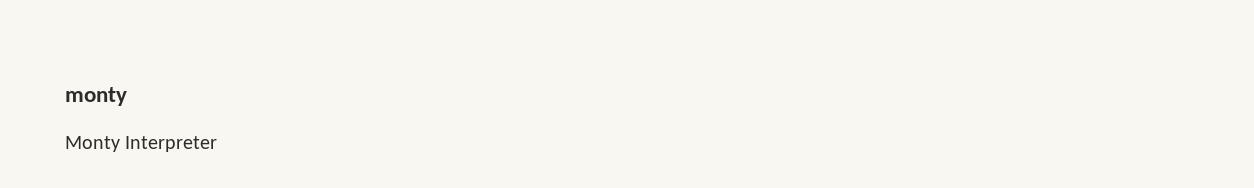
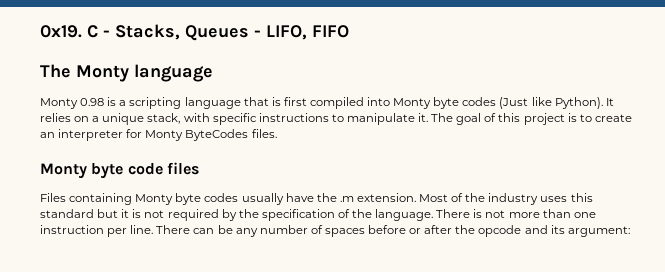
[65,87,127,106] [65,136,218,152] monty // Monty Interpreter -> [40,24,349,41] [40,64,213,82] [40,97,614,109] [40,113,632,125] [40,129,277,141] [40,162,199,179] [40,193,593,205] [40,209,596,221] [40,225,630,237] 0x19. C - Stacks, Queues - LIFO, FIFO // The Monty language // Monty 0.98 is a scripting language that is first compiled into Monty byte codes (Just like Python). It relies on a unique stack, with specific instructions to manipulate it. The goal of this project is to create an interpreter for Monty ByteCodes files. // Monty byte code files // Files containing Monty byte codes usually have the .m extension. Most of the industry uses this standard but it is not required by the specification of the language. There is not more than one instruction per line. There can be any number of spaces before or after the opcode and its argument:

